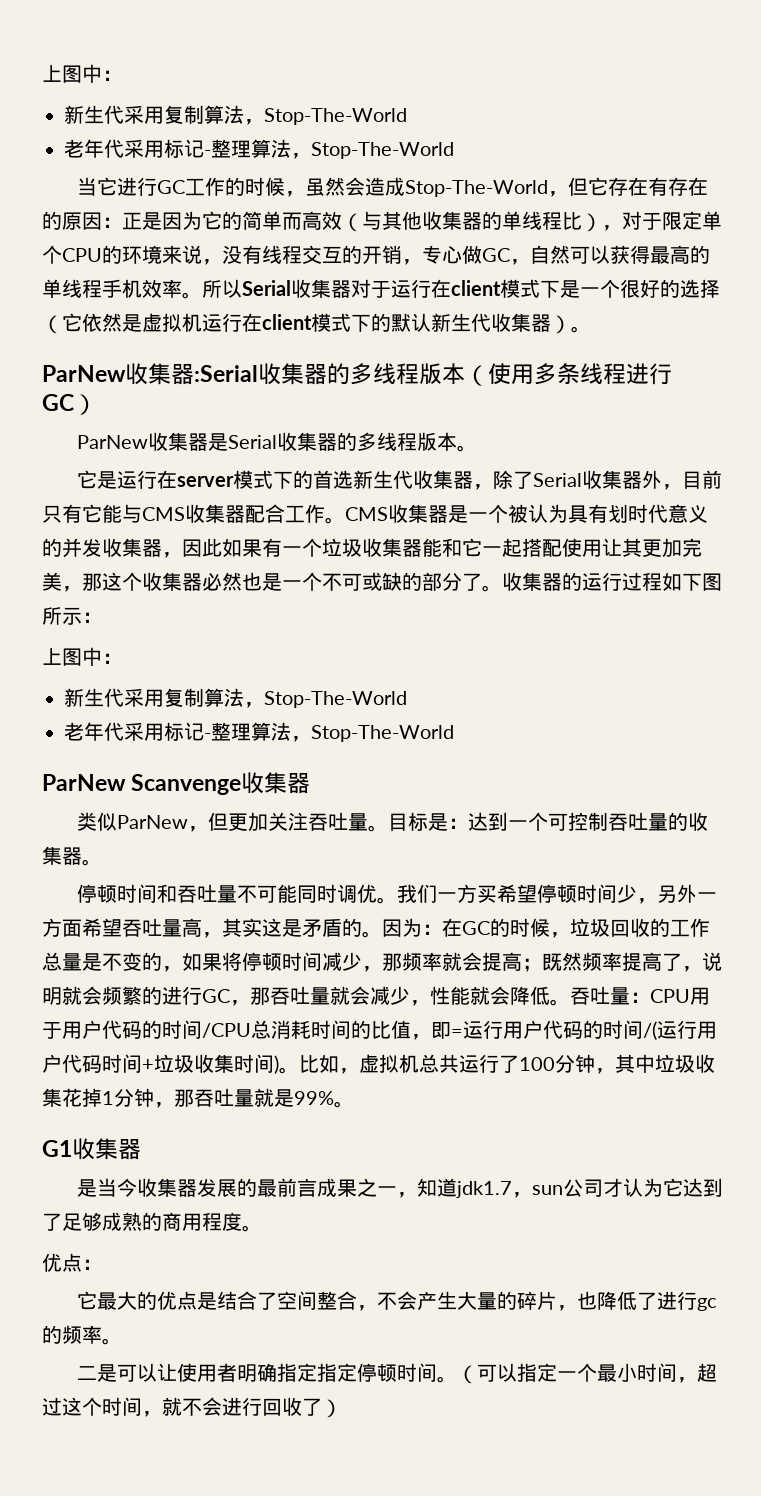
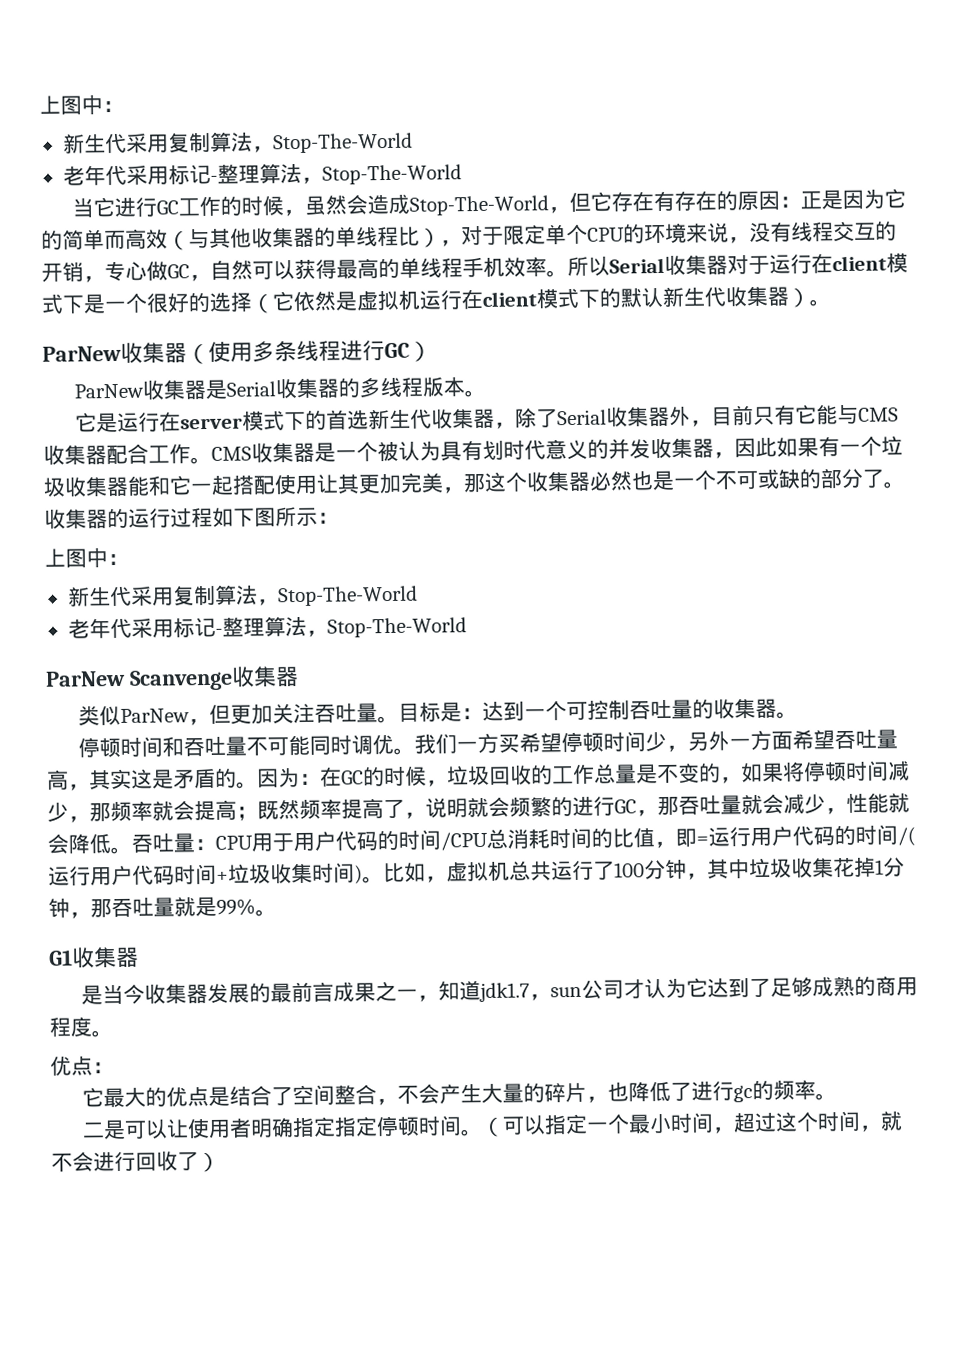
[194,363,465,385] :Serial收集器的多线程版本 -> (187, 352) none

